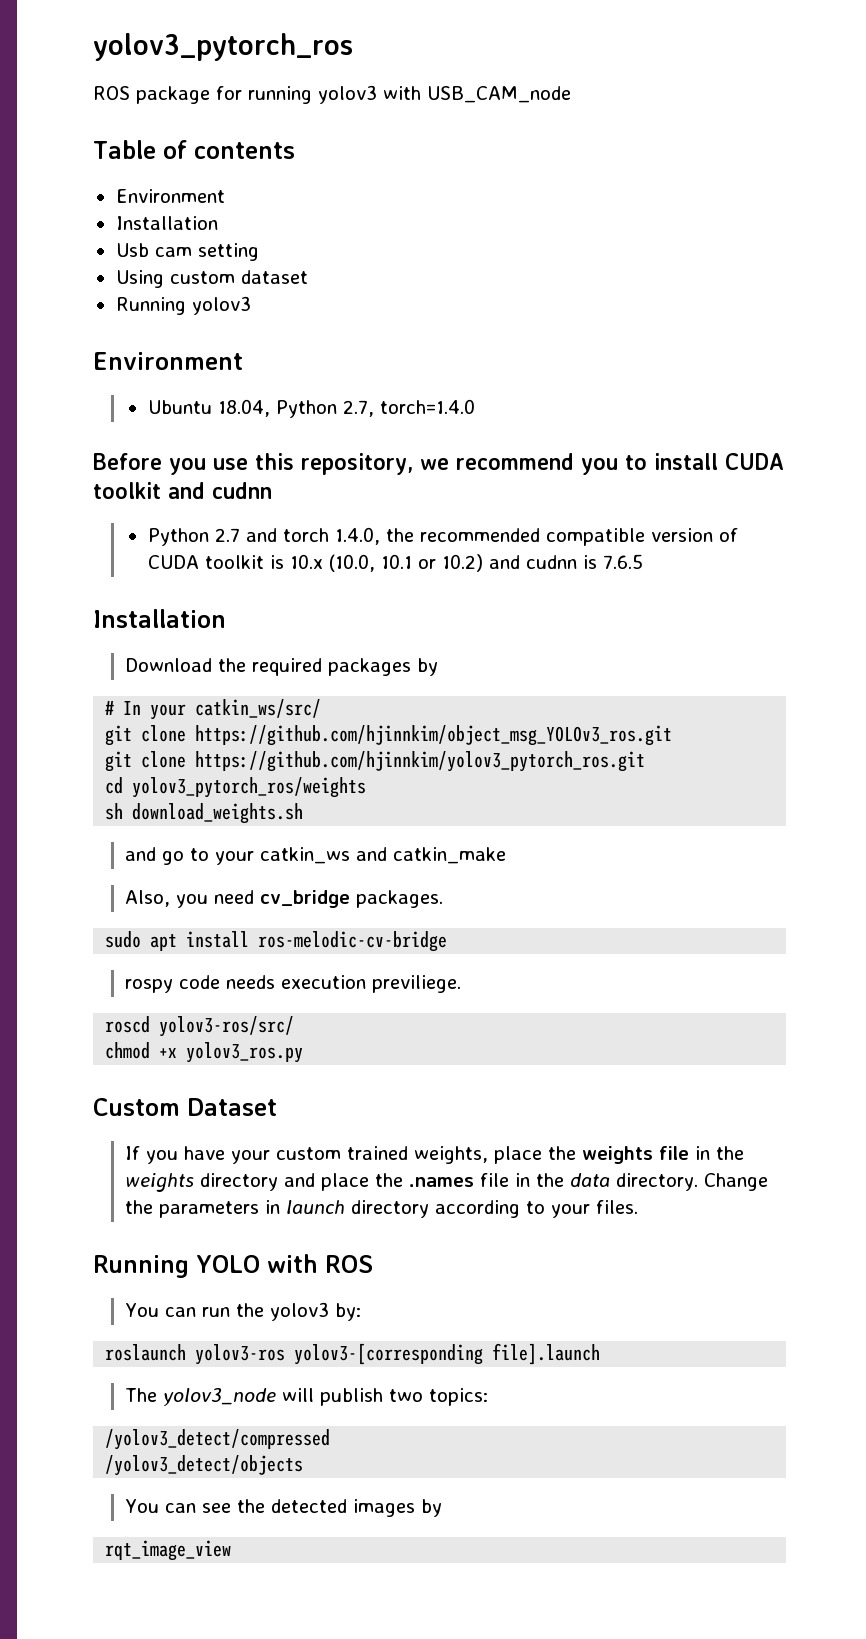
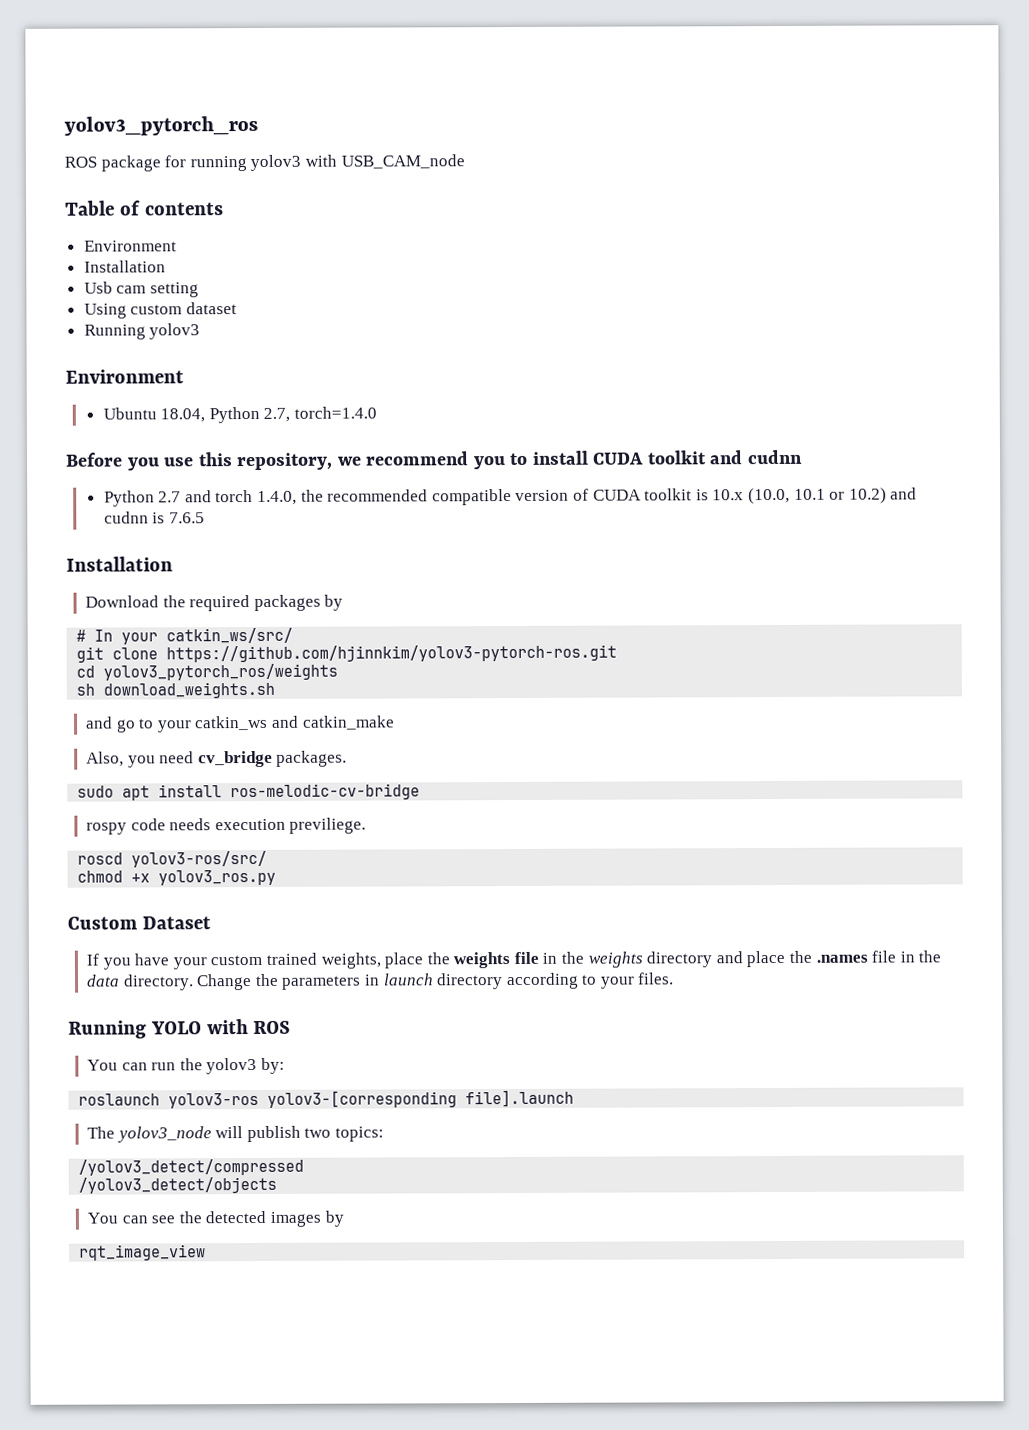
[195,725,673,746] [105,751,646,772] https://github.com/hjinnkim/object_msg_YOLOv3_ros.git // git clone https://github.com/hjinnkim/yolov3_pytorch_ros.git -> [166,644,618,663] https://github.com/hjinnkim/yolov3-pytorch-ros.git

